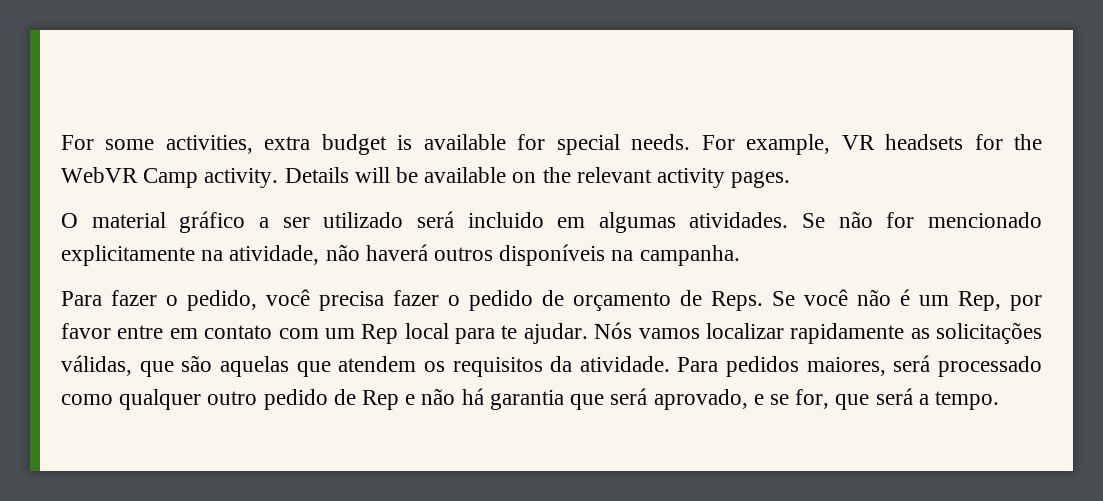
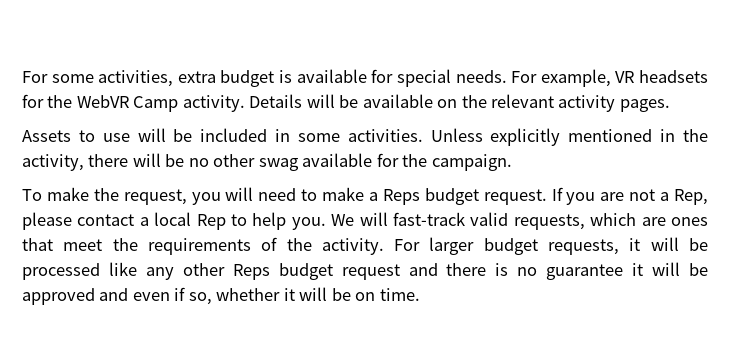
[61,211,1042,233] [61,244,740,266] [61,289,1042,311] [61,322,1042,344] [61,355,1042,377] [61,388,999,410] O material gráfico a ser utilizado será incluido em algumas atividades. Se não for mencionado explicitamente na atividade, não haverá outros disponíveis na campanha. // Para fazer o pedido, você precisa fazer o pedido de orçamento de Reps. Se você não é um Rep, por favor entre em contato com um Rep local para te ajudar. Nós vamos localizar rapidamente as solicitações válidas, que são aquelas que atendem os requisitos da atividade. Para pedidos maiores, será processado como qualquer outro pedido de Rep e não há garantia que será aprovado, e se for, que será a tempo. -> [22,128,708,146] [22,153,512,171] [22,187,709,205] [22,212,708,230] [22,237,708,255] [22,262,709,280] [22,287,420,305] Assets to use will be included in some activities. Unless explicitly mentioned in the activity, there will be no other swag available for the campaign. // To make the request, you will need to make a Reps budget request. If you are not a Rep, please contact a local Rep to help you. We will fast-track valid requests, which are ones that meet the requirements of the activity. For larger budget requests, it will be processed like any other Reps budget request and there is no guarantee it will be approved and even if so, whether it will be on time.

